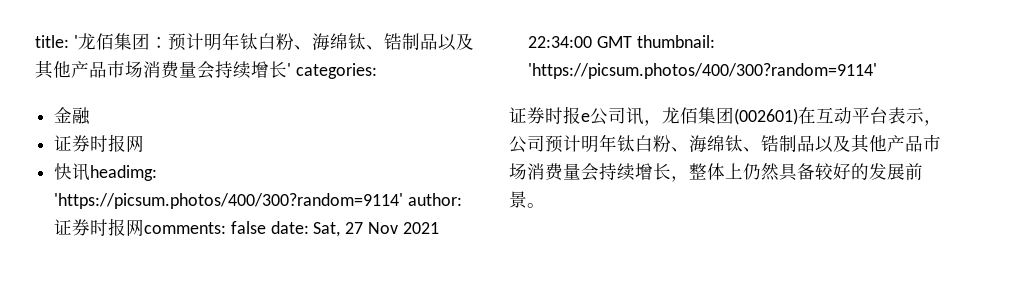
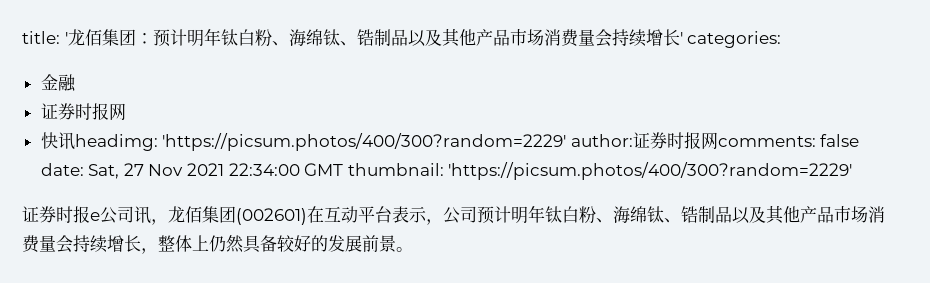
[54,193,404,209] 'https://picsum.photos/400/300?random=9114' -> [162,133,567,151] 'https://picsum.photos/400/300?random=2229'
[528,63,878,79] 'https://picsum.photos/400/300?random=9114' -> [448,162,853,180] 'https://picsum.photos/400/300?random=2229'

